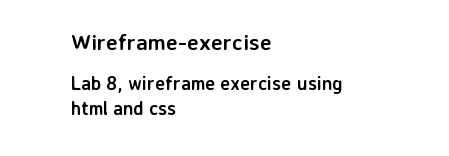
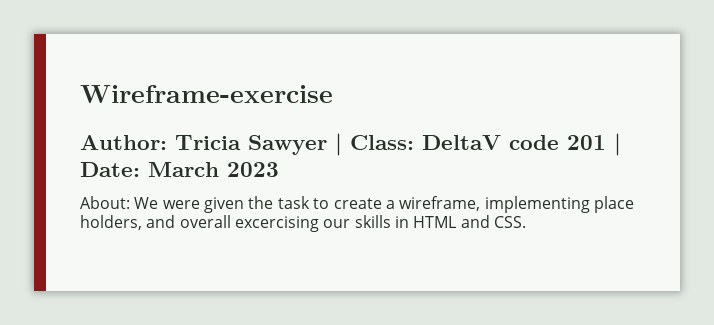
[71,76,343,94] [71,101,177,115] Lab 8, wireframe exercise using html and css -> [80,133,621,156] [80,162,279,177] [80,196,635,213] [80,215,526,232] Author: Tricia Sawyer | Class: DeltaV code 201 | Date: March 2023 // About: We were given the task to create a wireframe, implementing place holders, and overall excercising our skills in HTML and CSS.

